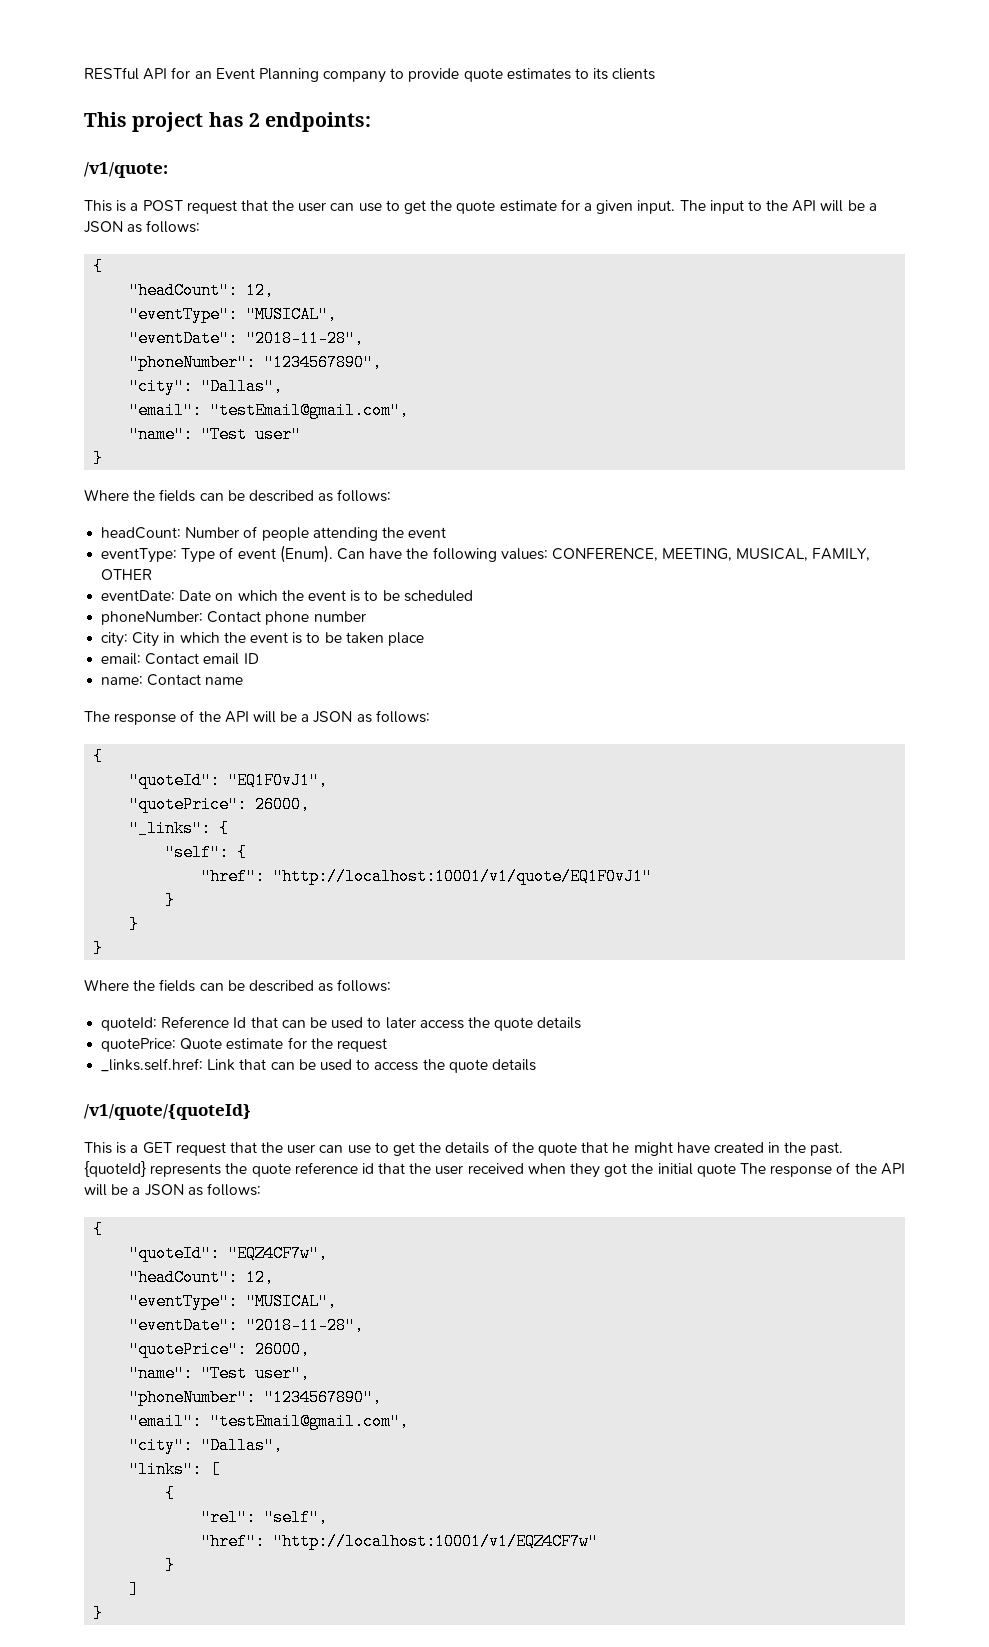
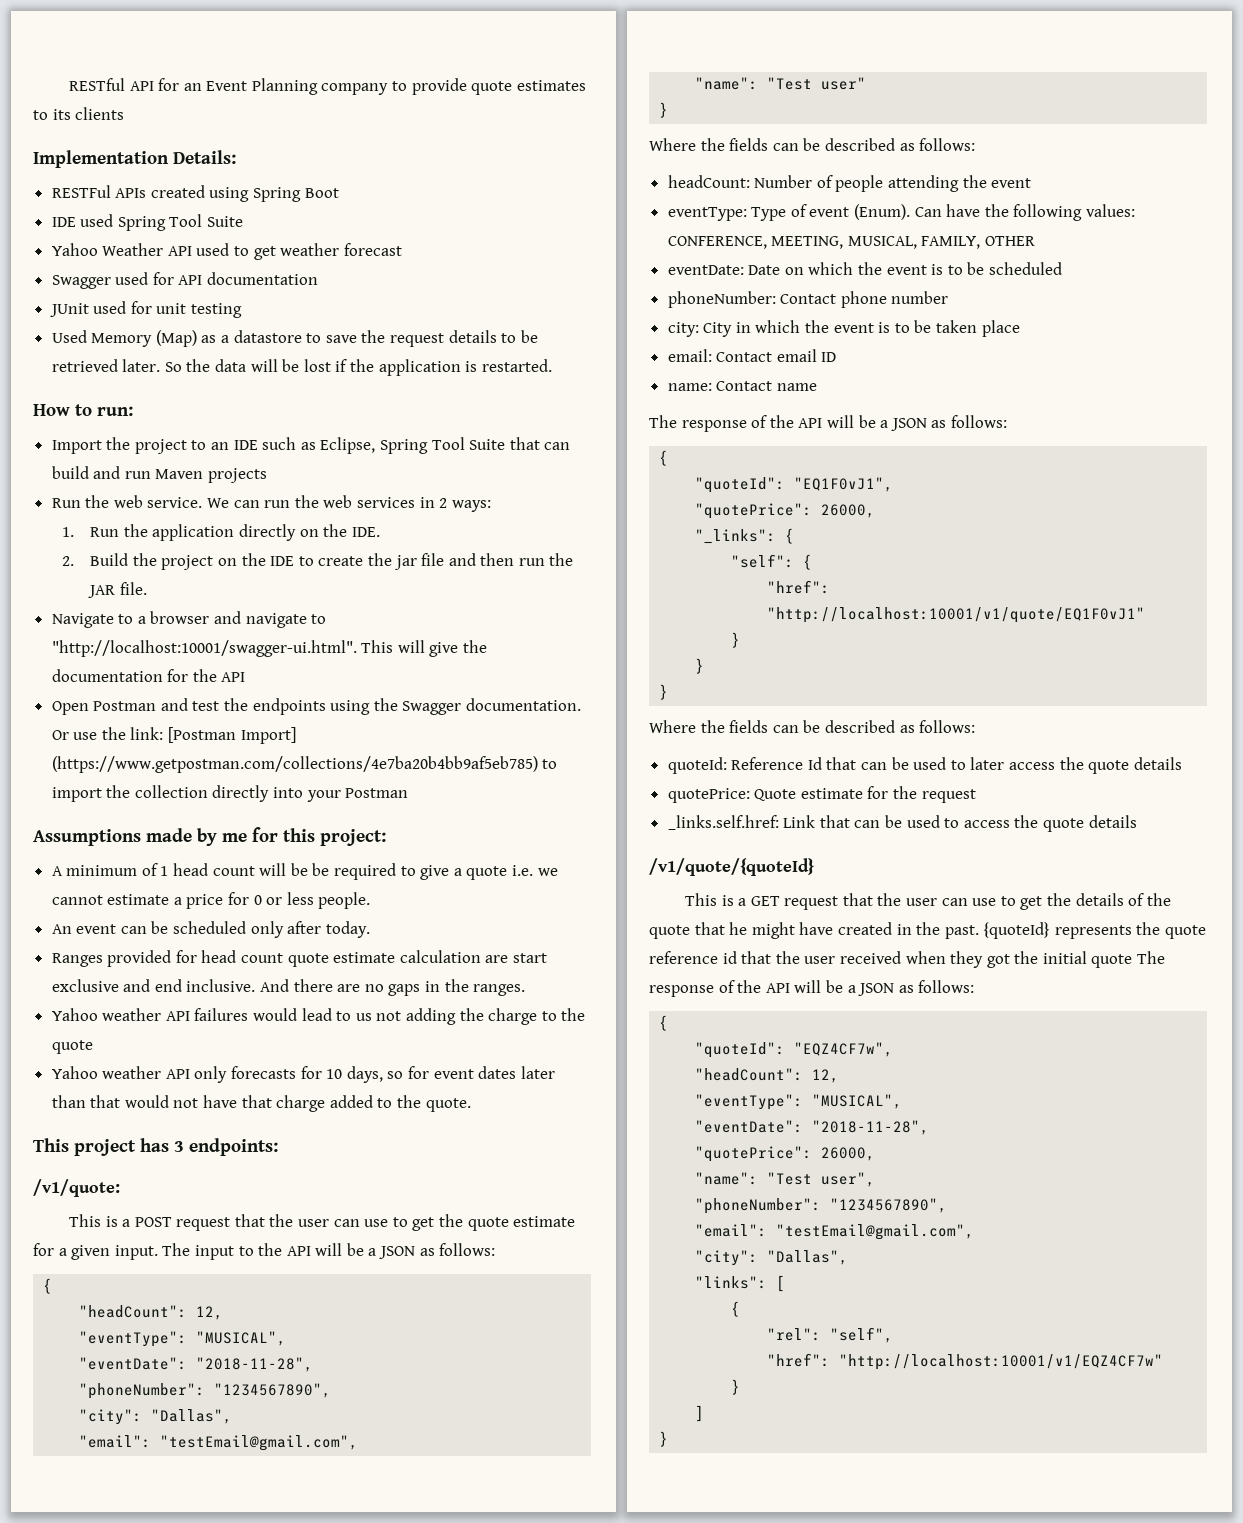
(656, 74) none -> [33,150,236,168] [51,185,339,202] [51,214,244,231] [51,243,402,260] [51,272,319,289] [49,301,243,318] [51,330,538,347] [51,359,552,376] [33,404,133,416] [51,437,571,454] [51,466,268,483] [51,495,491,512] [61,524,380,541] [61,553,574,570] [88,582,147,598] [51,611,327,628] [51,640,488,657] [51,669,246,682] [51,698,582,715] [51,727,296,744] [51,756,558,773] [51,785,409,802] [33,827,386,846] [51,863,558,880] [51,892,371,909] [51,921,370,938] [51,950,548,967] [51,979,526,996] [51,1008,586,1025] [51,1040,93,1054] [51,1066,555,1083] [51,1095,471,1112] // Implementation Details: // RESTFul APIs created using Spring Boot // IDE used Spring Tool Suite // Yahoo Weather API used to get weather forecast // Swagger used for API documentation // JUnit used for unit testing // Used Memory (Map) as a datastore to save the request details to be retrieved later. So the data will be lost if the application is restarted. // How to run: // Import the project to an IDE such as Eclipse, Spring Tool Suite that can build and run Maven projects // Run the web service. We can run the web services in 2 ways: // 1. Run the application directly on the IDE. // 2. Build the project on the IDE to create the jar file and then run the JAR file. // Navigate to a browser and navigate to "http://localhost:10001/swagger-ui.html". This will give the documentation for the API // Open Postman and test the endpoints using the Swagger documentation. Or use the link: [Postman Import] (https://www.getpostman.com/collections/4e7ba20b4bb9af5eb785) to import the collection directly into your Postman // Assumptions made by me for this project: // A minimum of 1 head count will be be required to give a quote i.e. we cannot estimate a price for 0 or less people. // An event can be scheduled only after today. // Ranges provided for head count quote estimate calculation are start exclusive and end inclusive. And there are no gaps in the ranges. // Yahoo weather API failures would lead to us not adding the charge to the quote // Yahoo weather API only forecasts for 10 days, so for event dates later than that would not have that charge added to the quote.
[248,113,260,127] 2 -> [174,1141,184,1152] 3

